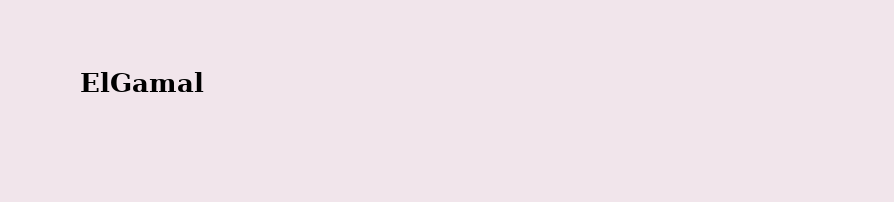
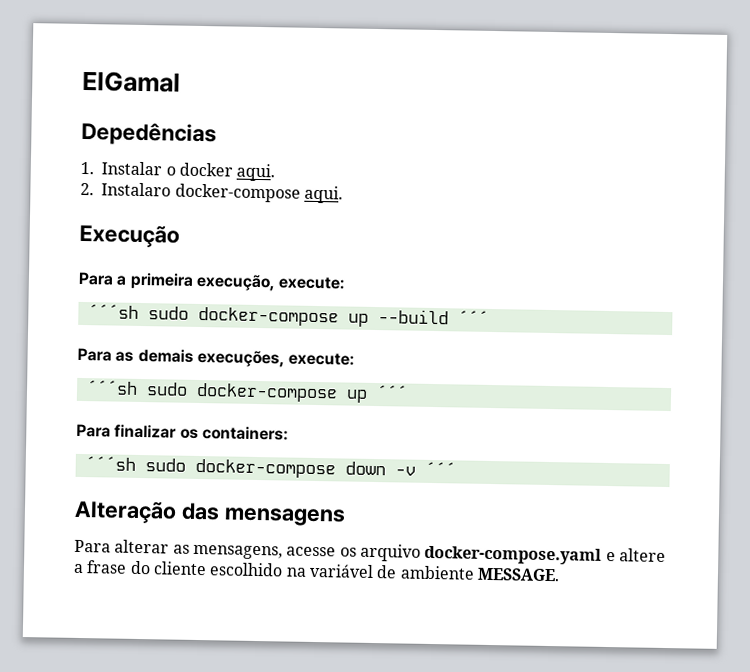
(204, 82) none -> [81,121,217,147] [80,161,276,182] [80,182,343,204] [79,223,180,248] [78,271,346,292] [87,304,489,327] [77,347,356,368] [85,380,408,403] [76,423,289,441] [84,456,456,479] [74,499,346,527] [74,539,666,565] [73,560,560,582] // Depedências // 1. Instalar o docker aqui. // 2. Instalaro docker-compose aqui. // Execução // Para a primeira execução, execute: // ´´´sh sudo docker-compose up --build ´´´ // Para as demais execuções, execute: // ´´´sh sudo docker-compose up ´´´ // Para finalizar os containers: // ´´´sh sudo docker-compose down -v ´´´ // Alteração das mensagens // Para alterar as mensagens, acesse os arquivo docker-compose.yaml e altere a frase do cliente escolhido na variável de ambiente MESSAGE.

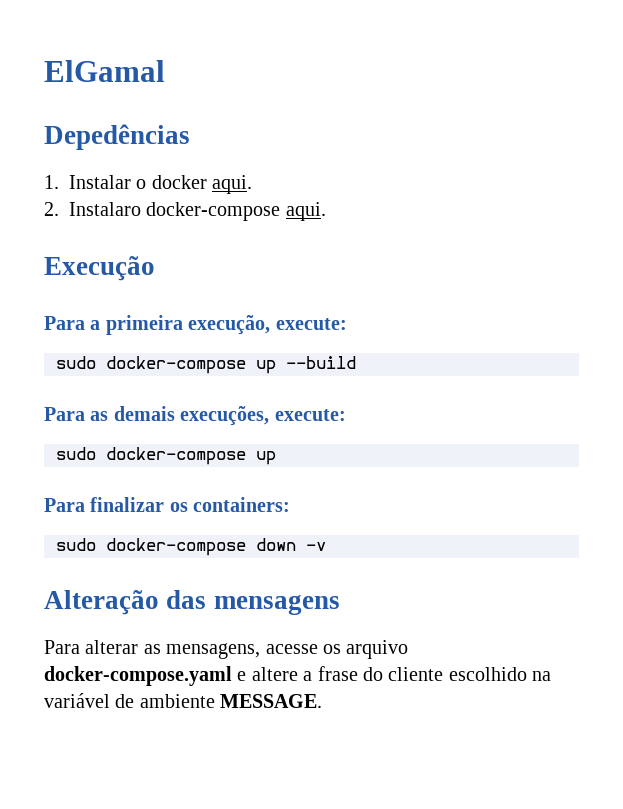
[87,304,139,319] ´´´sh -> (347, 324) none
[457,310,489,325] ´´´ -> (356, 362) none
[85,380,408,403] ´´´sh sudo docker-compose up ´´´ -> [56,447,276,465] sudo docker-compose up
[84,456,136,471] ´´´sh -> (291, 504) none
[424,461,456,477] ´´´ -> (326, 546) none

